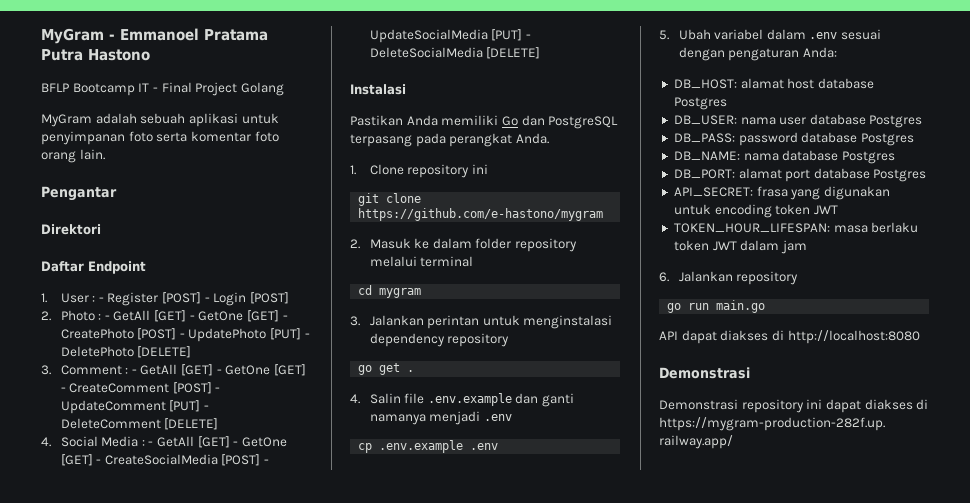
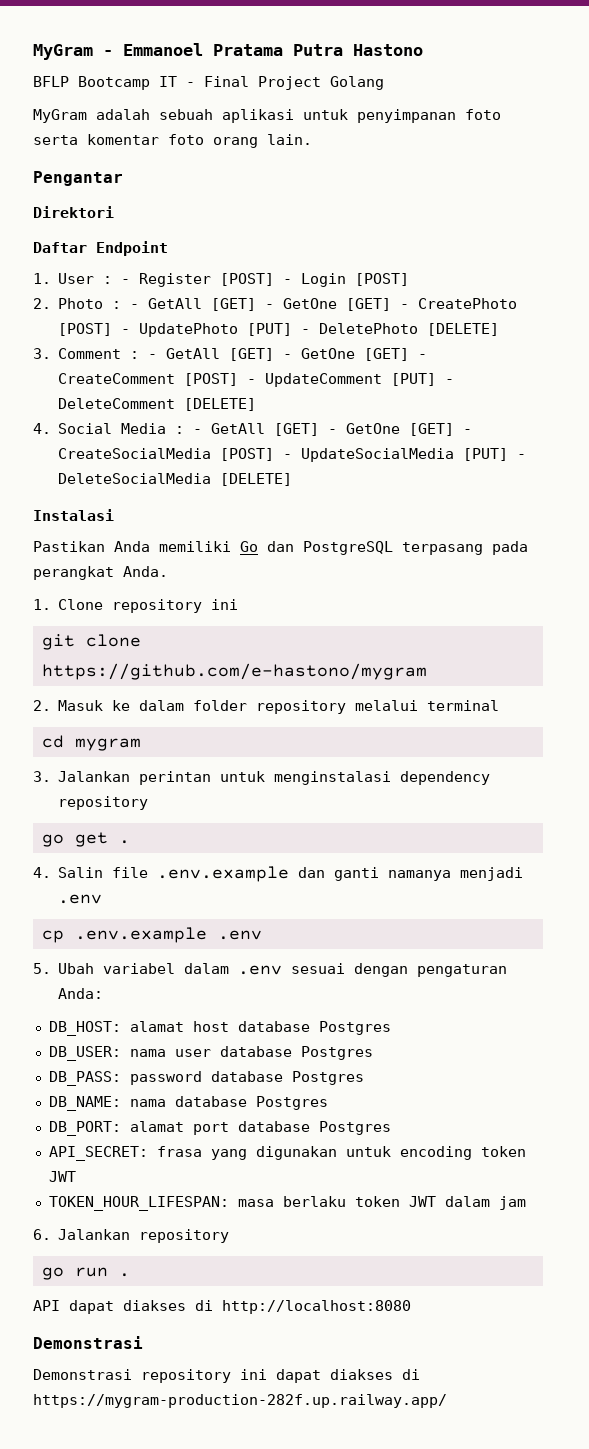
[716,300,766,313] main.go -> [118,1273,130,1277] .

